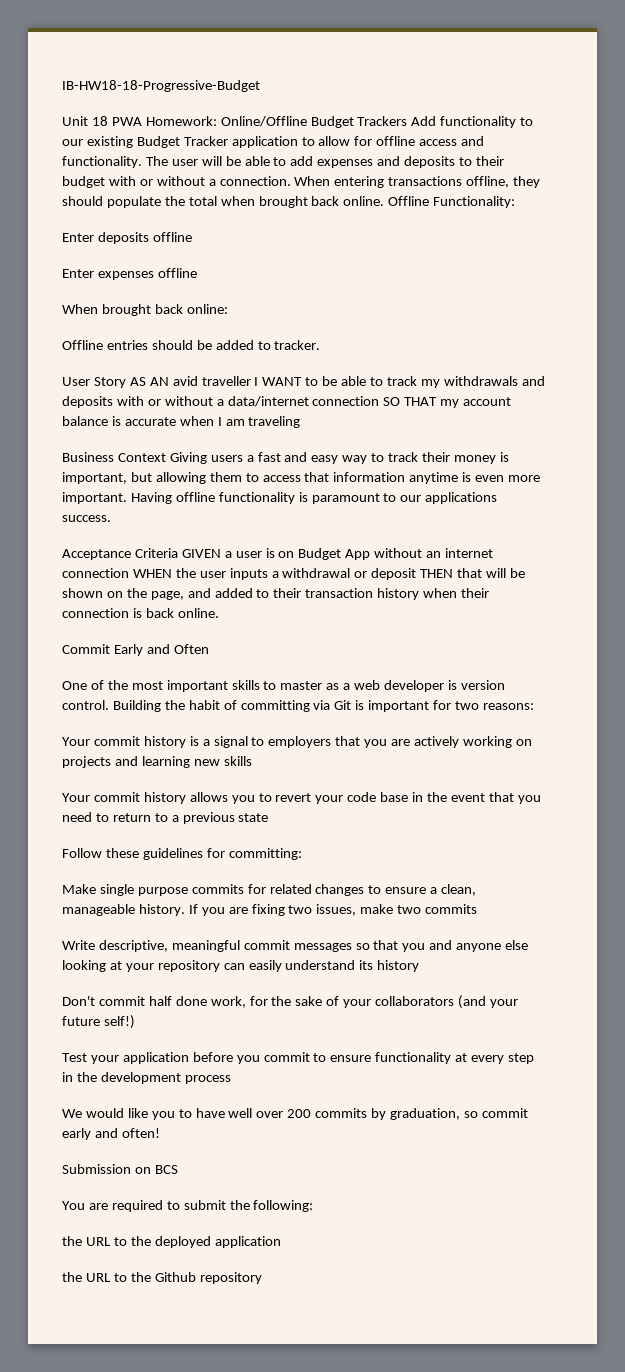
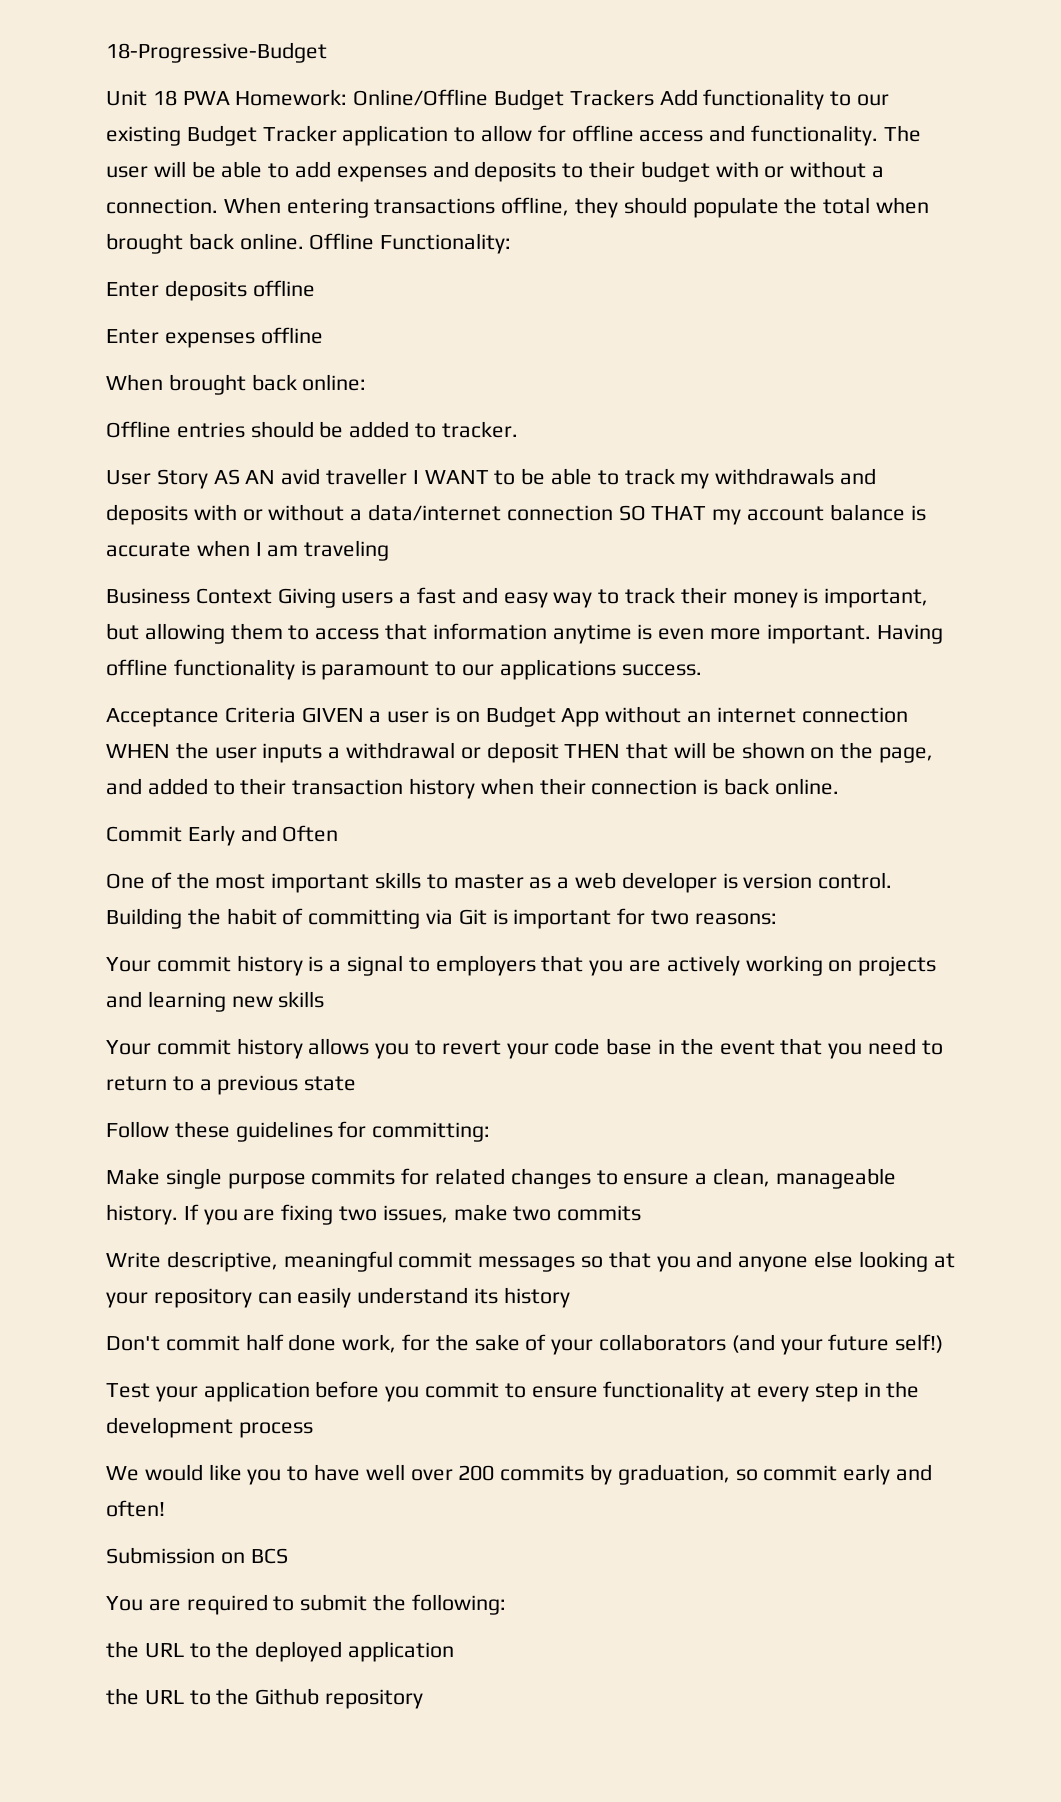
[62,80,260,92] IB-HW18-18-Progressive-Budget -> [106,42,327,63] 18-Progressive-Budget

